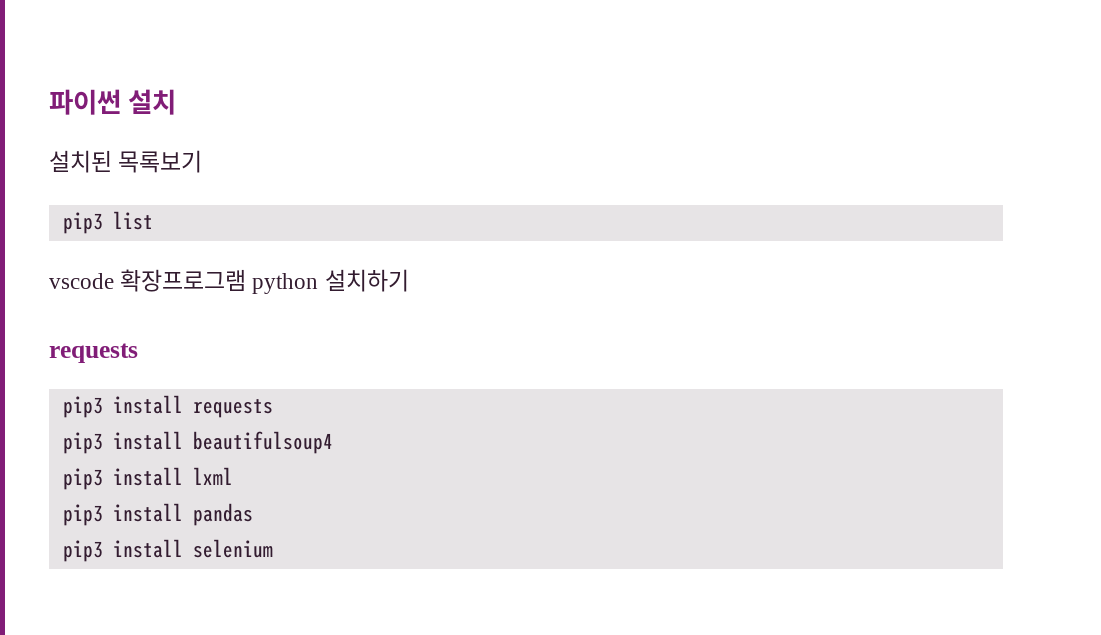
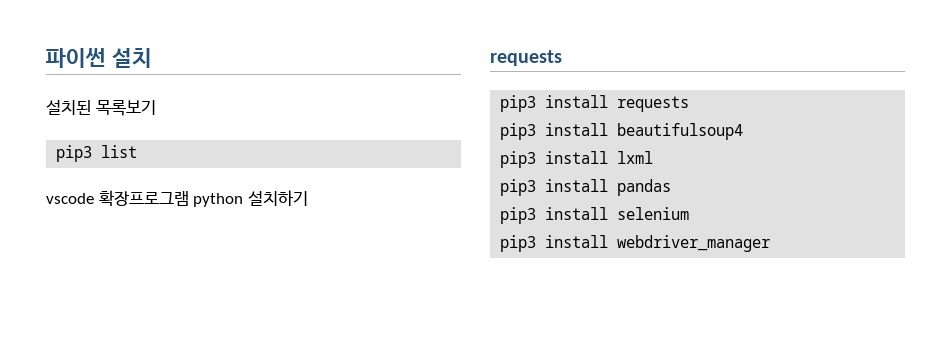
(273, 548) none -> [500,235,771,252] // pip3 install webdriver_manager

